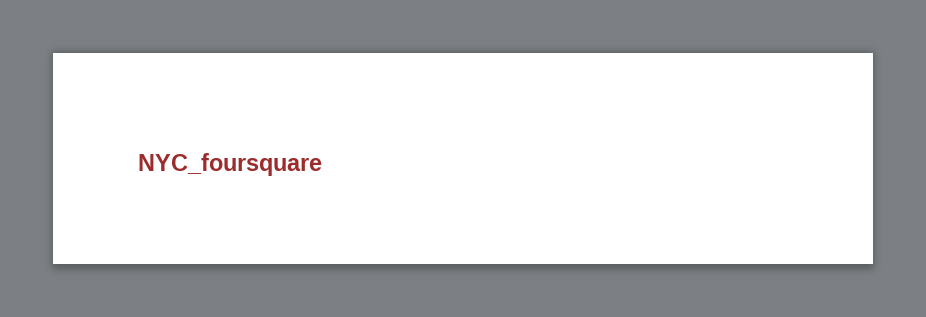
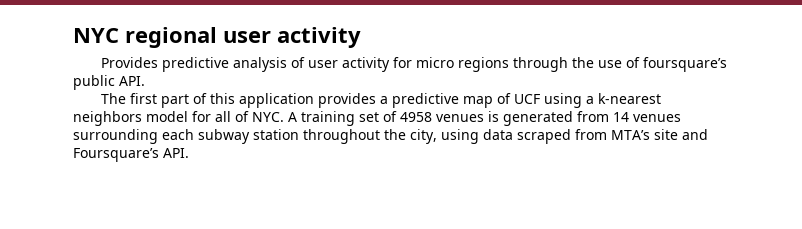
[138,153,322,176] NYC_foursquare -> [73,27,361,48] [100,57,727,72] [73,75,145,90] [100,93,661,108] [73,111,681,126] [73,129,708,144] [73,148,189,162] NYC regional user activity // Provides predictive analysis of user activity for micro regions through the use of foursquare’s public API. // The first part of this application provides a predictive map of UCF using a k-nearest neighbors model for all of NYC. A training set of 4958 venues is generated from 14 venues surrounding each subway station throughout the city, using data scraped from MTA’s site and Foursquare’s API.

